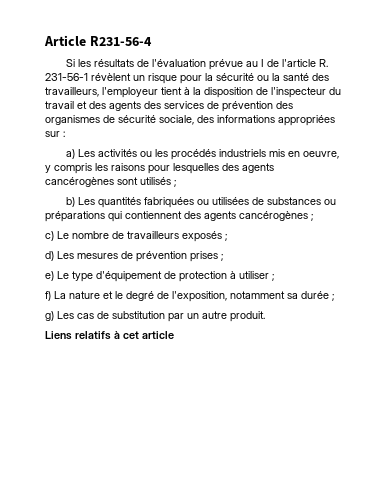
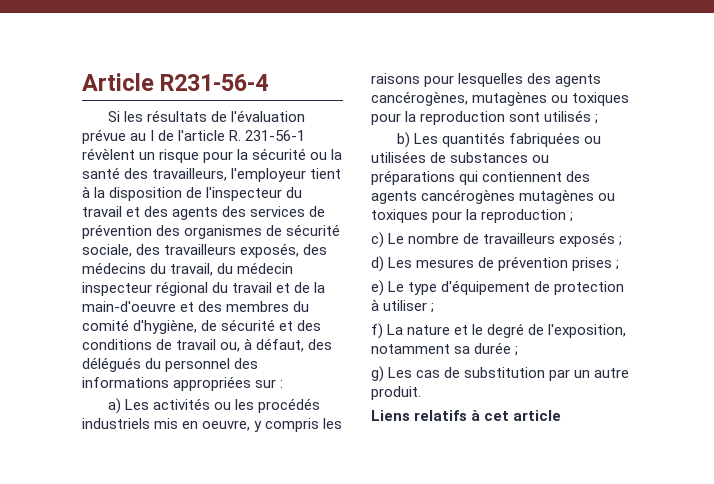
(214, 119) none -> [164,243,328,258] [82,262,294,276] [82,281,326,296] [82,301,310,312] [82,319,322,334] [82,338,333,352] [82,357,259,372] travailleurs exposés, des médecins du travail, du médecin inspecteur régional du travail et de la main-d'oeuvre et des membres du comité d'hygiène, de sécurité et des conditions de travail ou, à défaut, des délégués du personnel des
[45,177,114,187] cancérogènes -> [371,91,630,106] [371,111,506,125] cancérogènes, mutagènes ou toxiques pour la reproduction
(308, 216) none -> [519,189,616,204] [371,209,567,223] mutagènes ou toxiques pour la reproduction

